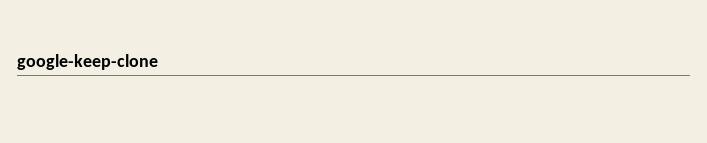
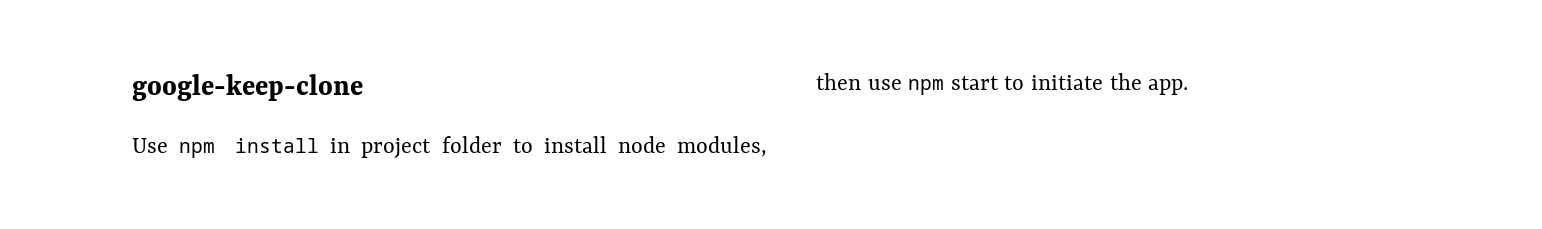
(158, 62) none -> [132,136,767,158] [816,73,1189,95] // Use npm install in project folder to install node modules, then use npm start to initiate the app.

